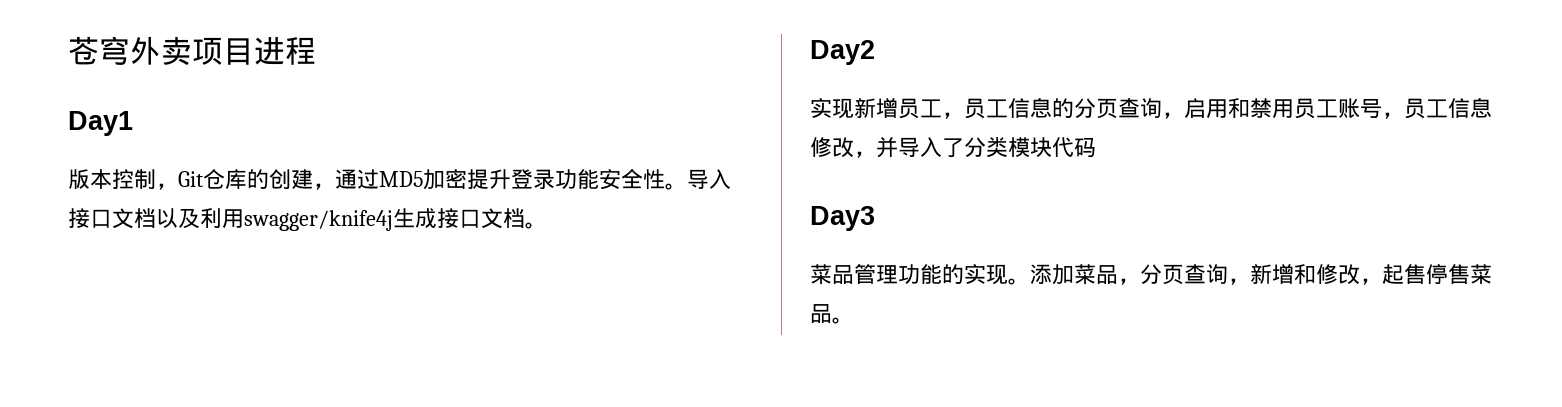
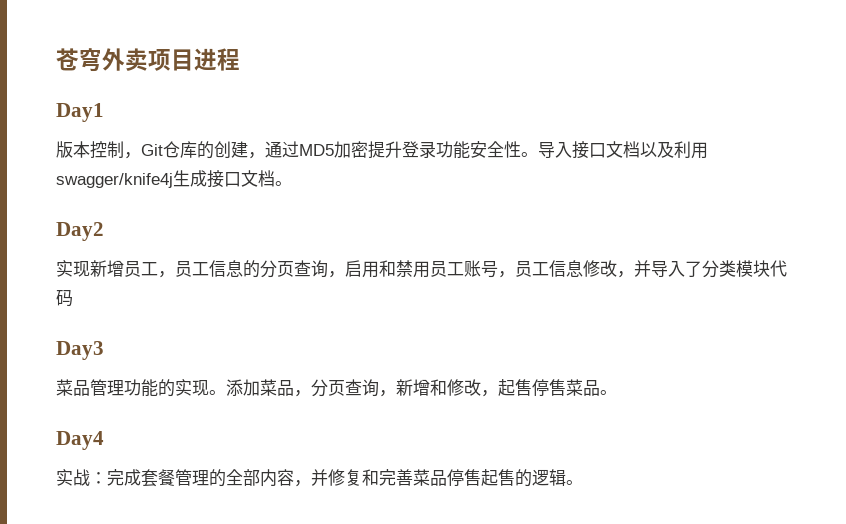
(854, 320) none -> [56,431,104,450] [56,469,583,487] // Day4 // 实战：完成套餐管理的全部内容，并修复和完善菜品停售起售的逻辑。

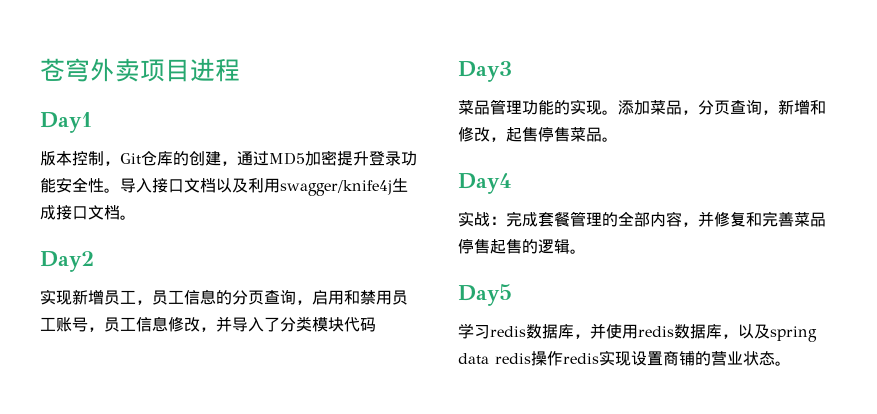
(583, 482) none -> [458,284,512,306] [458,323,817,342] [458,350,791,366] // Day5 // 学习redis数据库，并使用redis数据库，以及spring data redis操作redis实现设置商铺的营业状态。

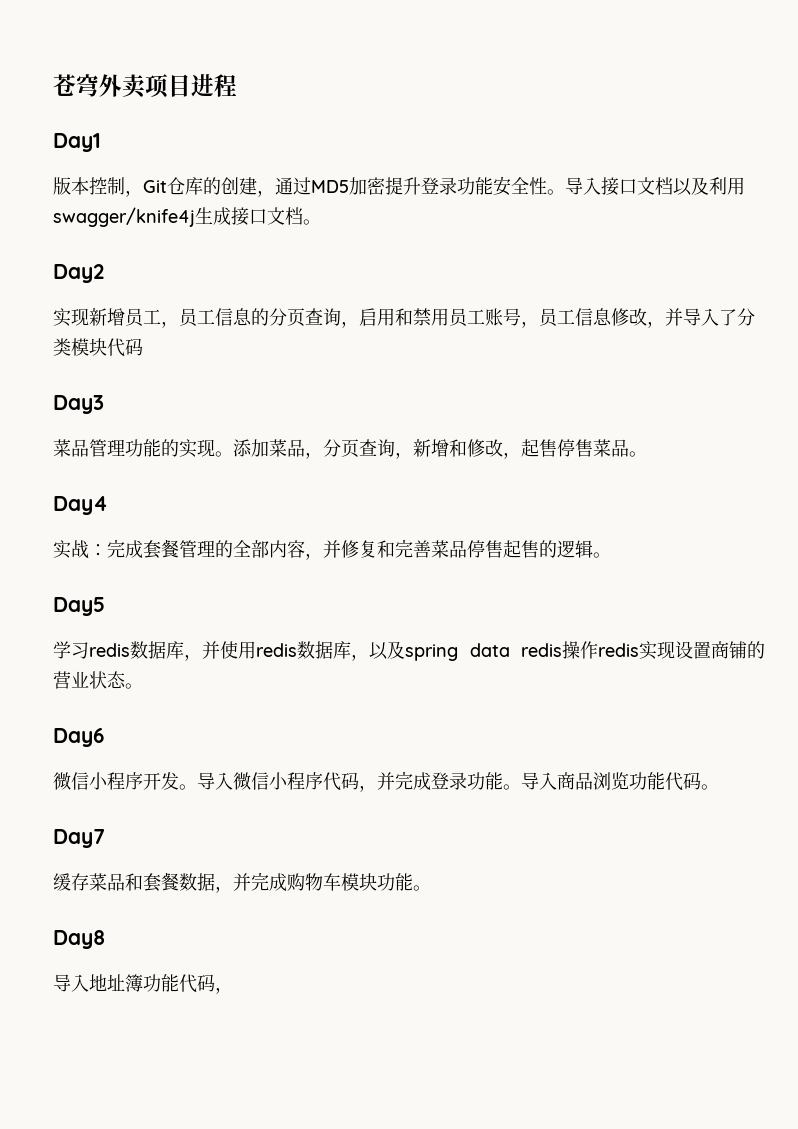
(791, 363) none -> [53,728,105,747] [53,771,719,792] [53,829,105,848] [53,872,431,893] [53,930,105,949] [53,974,233,994] // Day6 // 微信小程序开发。导入微信小程序代码，并完成登录功能。导入商品浏览功能代码。 // Day7 // 缓存菜品和套餐数据，并完成购物车模块功能。 // Day8 // 导入地址簿功能代码，

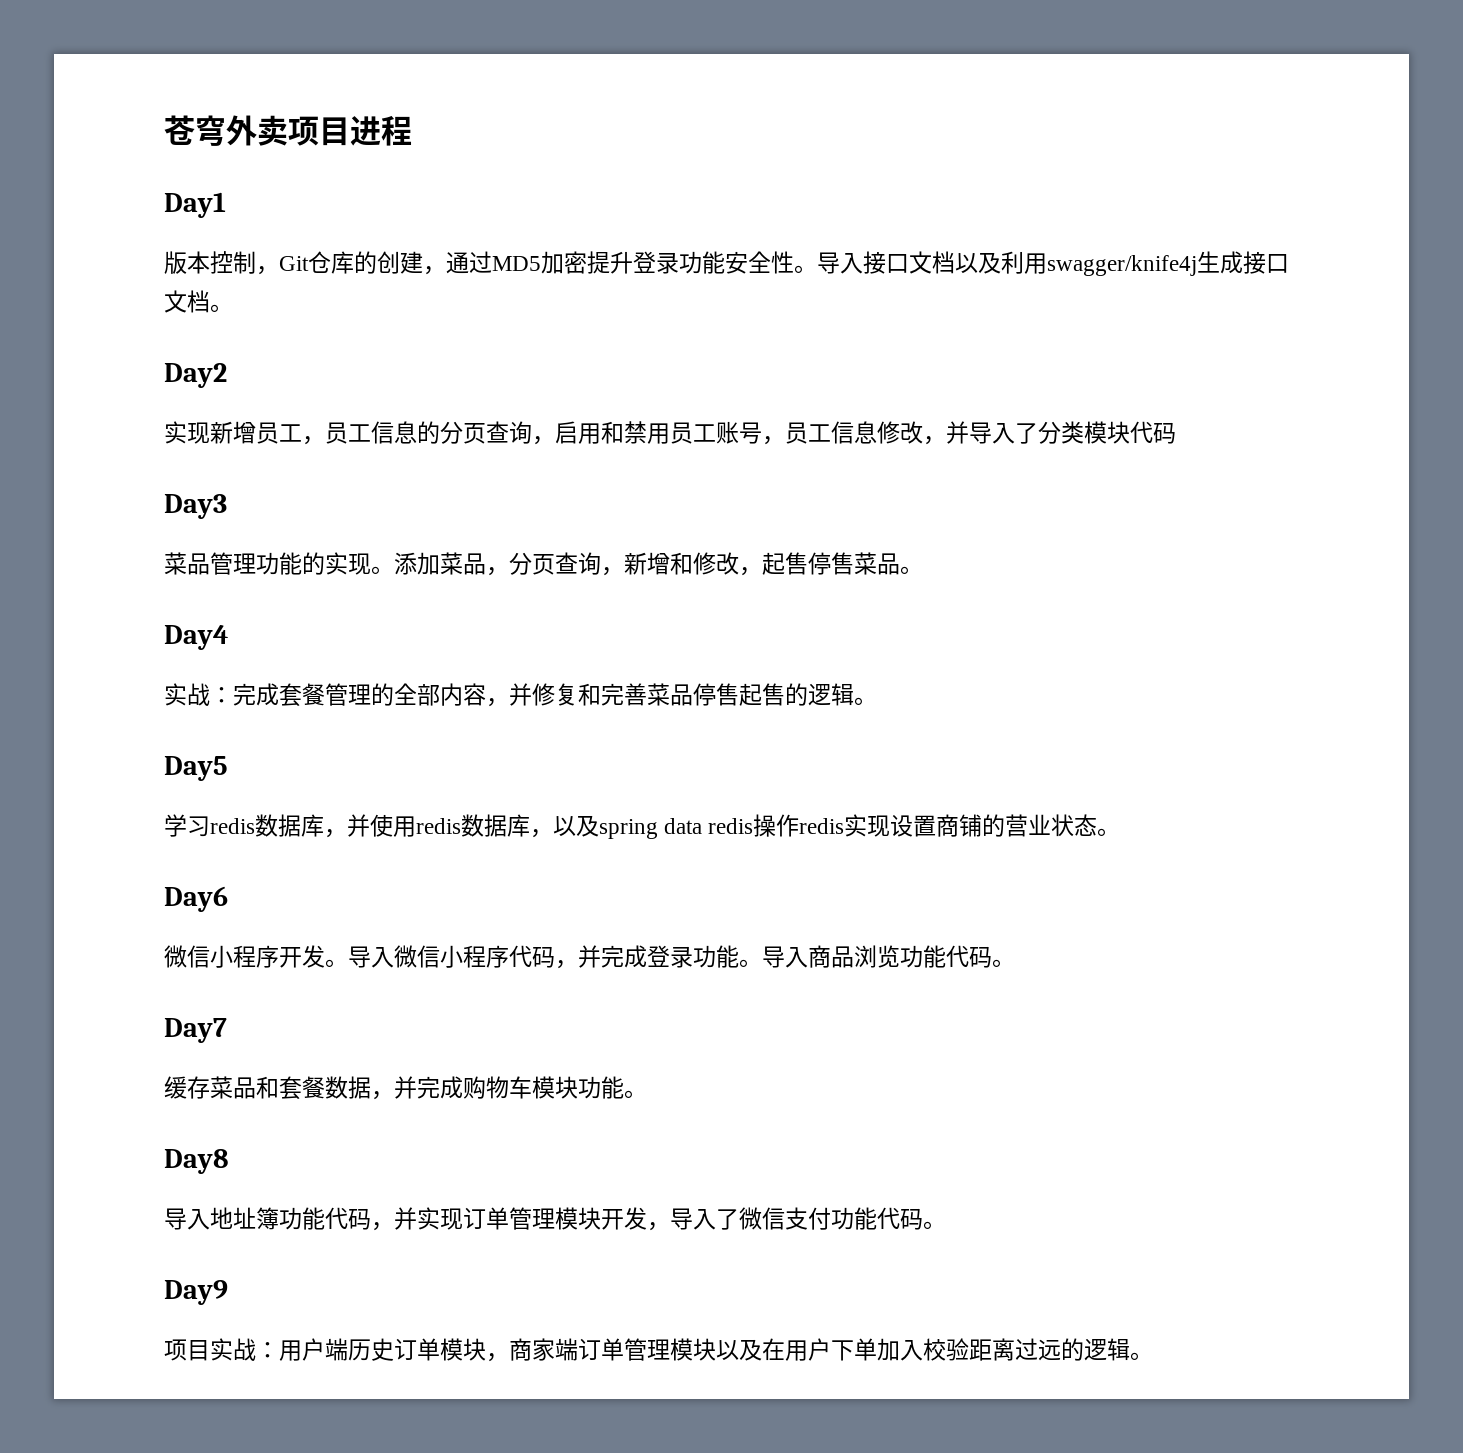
(233, 990) none -> [394,1207,946,1231] [164,1280,228,1305] [164,1338,1153,1362] 并实现订单管理模块开发，导入了微信支付功能代码。 // Day9 // 项目实战：用户端历史订单模块，商家端订单管理模块以及在用户下单加入校验距离过远的逻辑。

